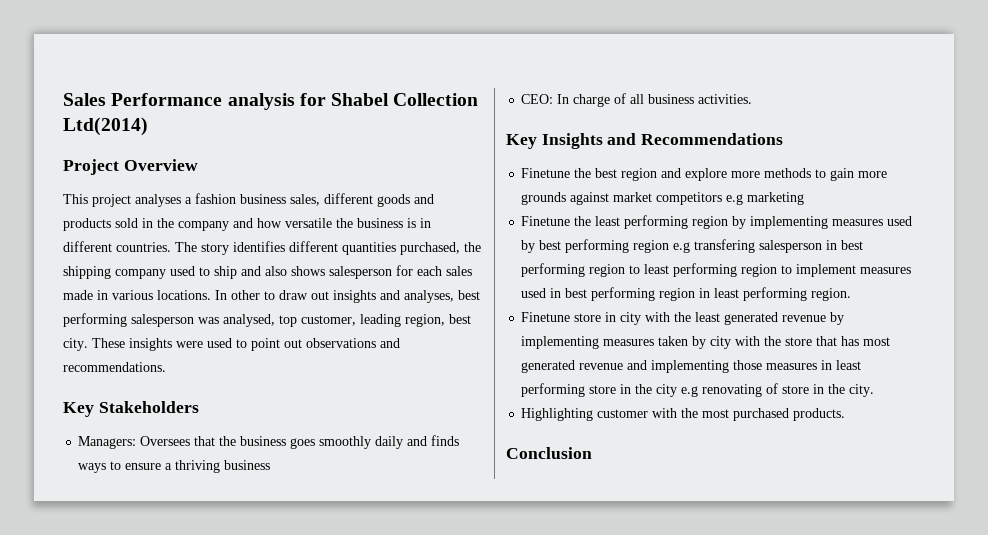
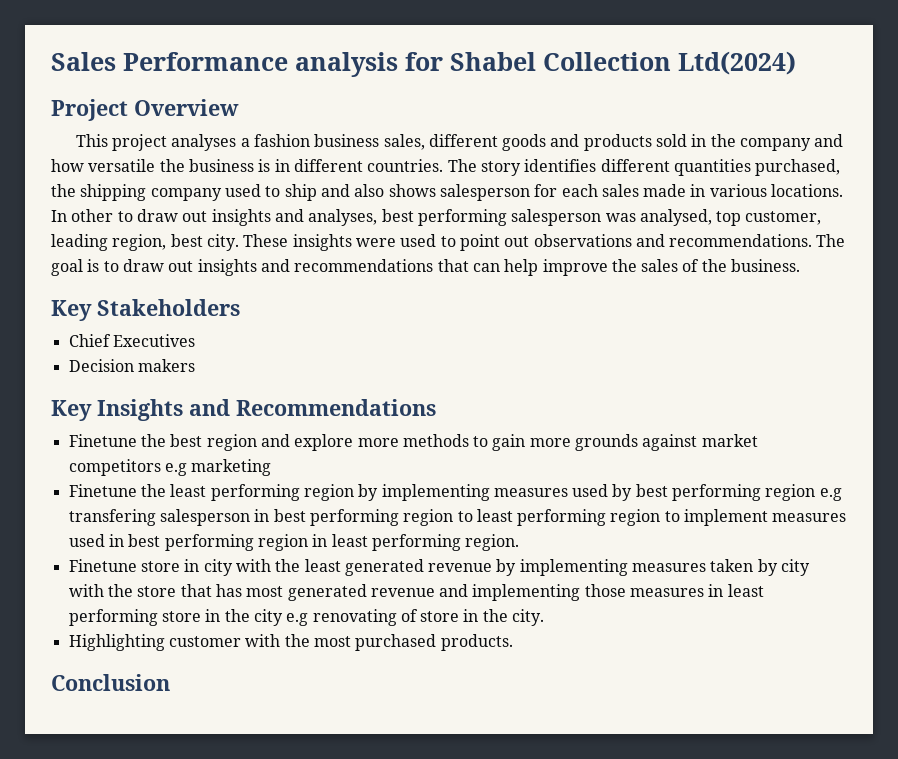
[63,117,148,136] Ltd(2014) -> [678,51,796,75] Ltd(2024)
[63,401,199,417] [78,435,460,449] [78,460,271,473] [521,93,753,107] // Key Stakeholders // Managers: Oversees that the business goes smoothly daily and finds ways to ensure a thriving business // CEO: In charge of all business activities. -> [816,234,846,247] [51,259,801,276] [51,299,240,321] [68,334,195,347] [68,359,195,372] The goal is to draw out insights and recommendations that can help improve the sales of the business. // Key Stakeholders // Chief Executives // Decision makers

